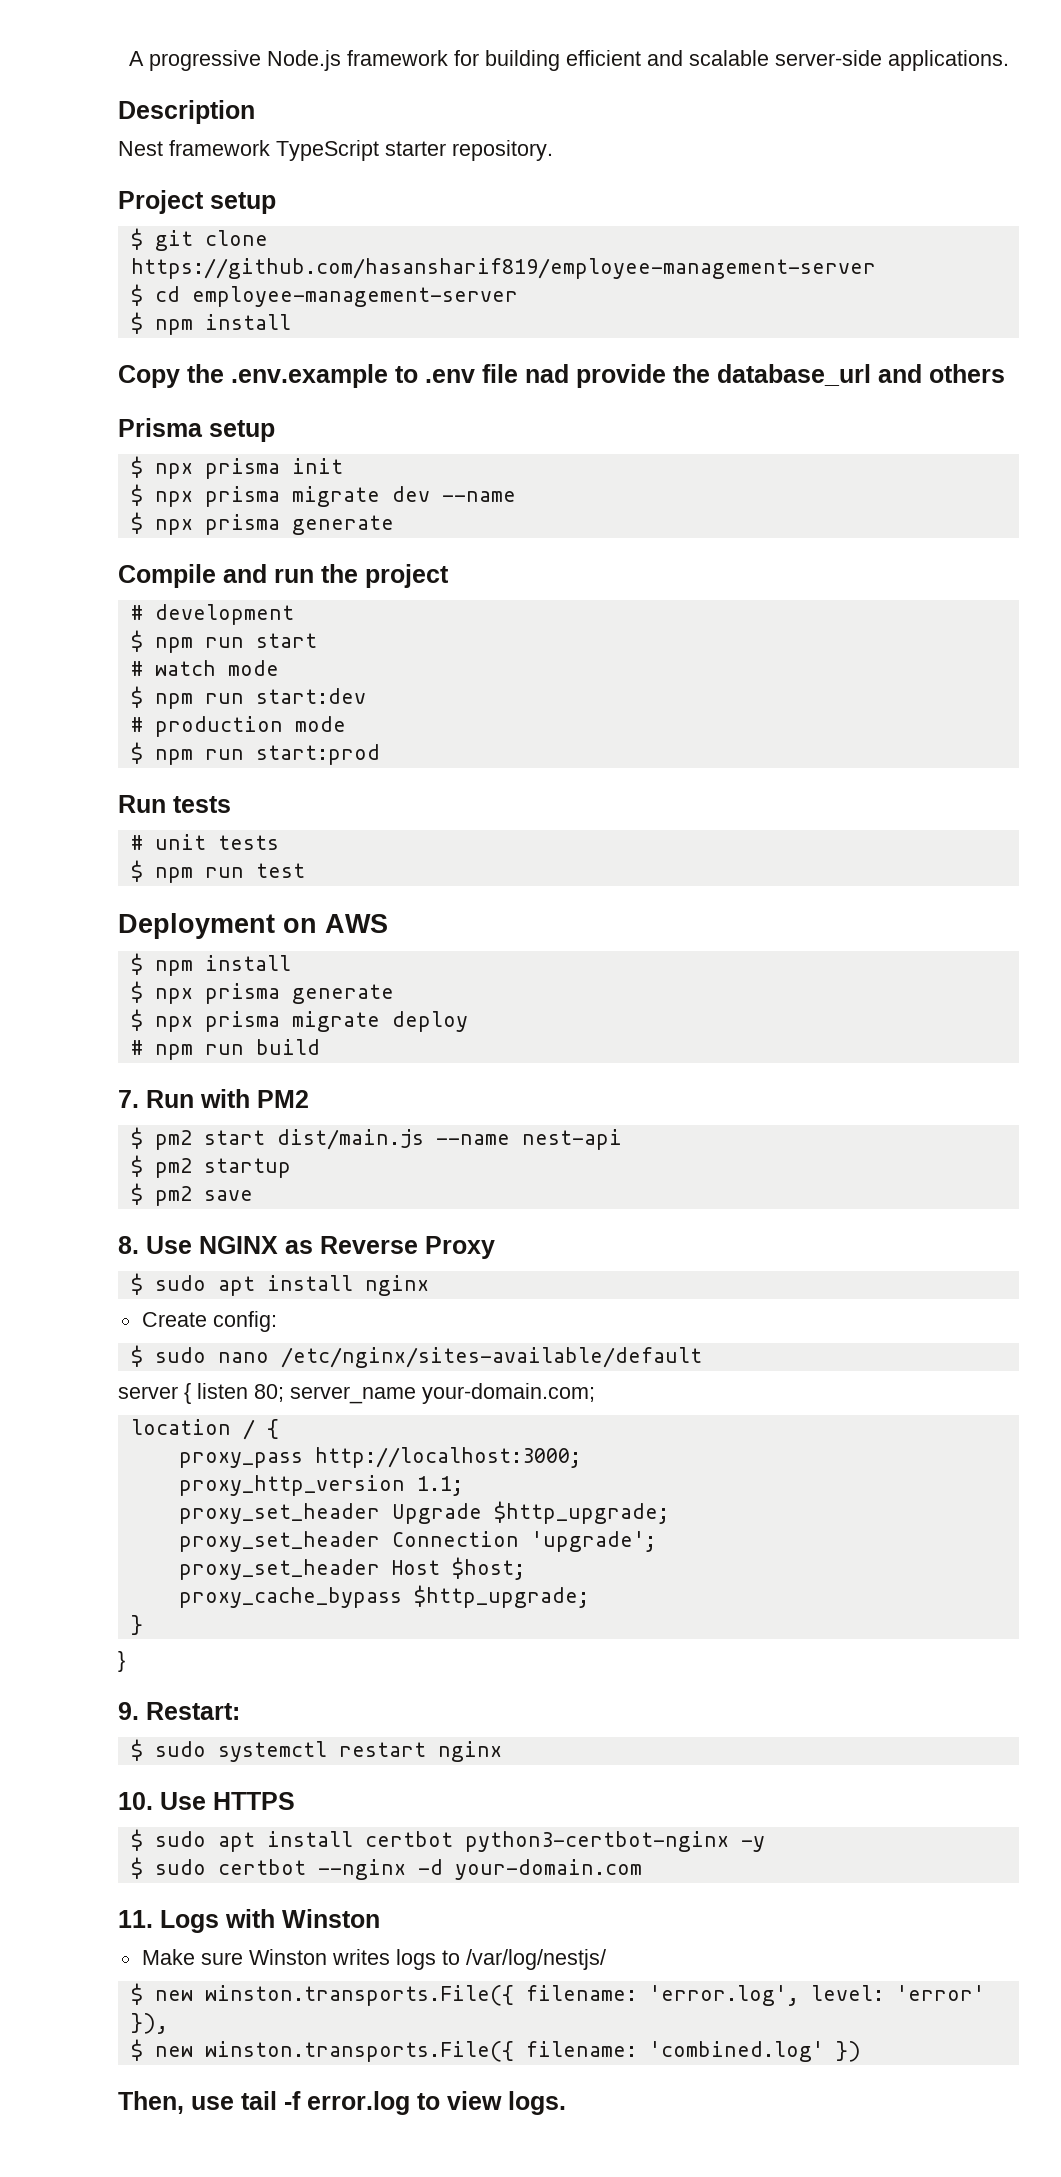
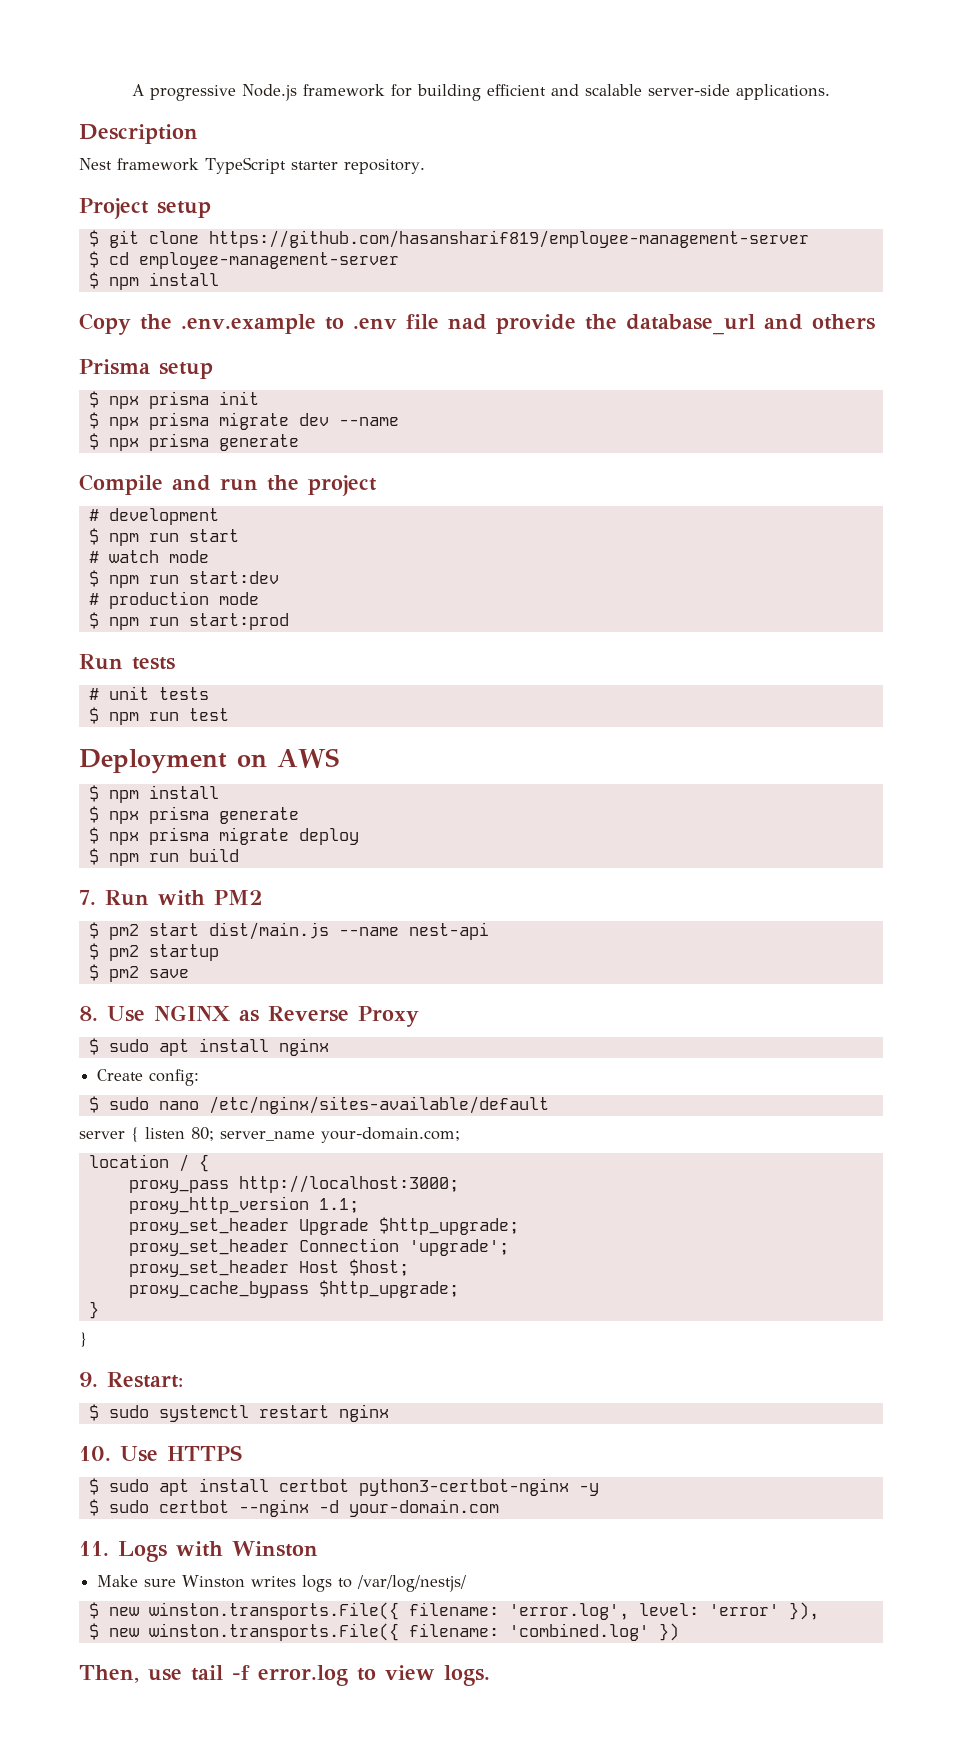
[130,1040,143,1055] # -> [88,848,99,865] $

